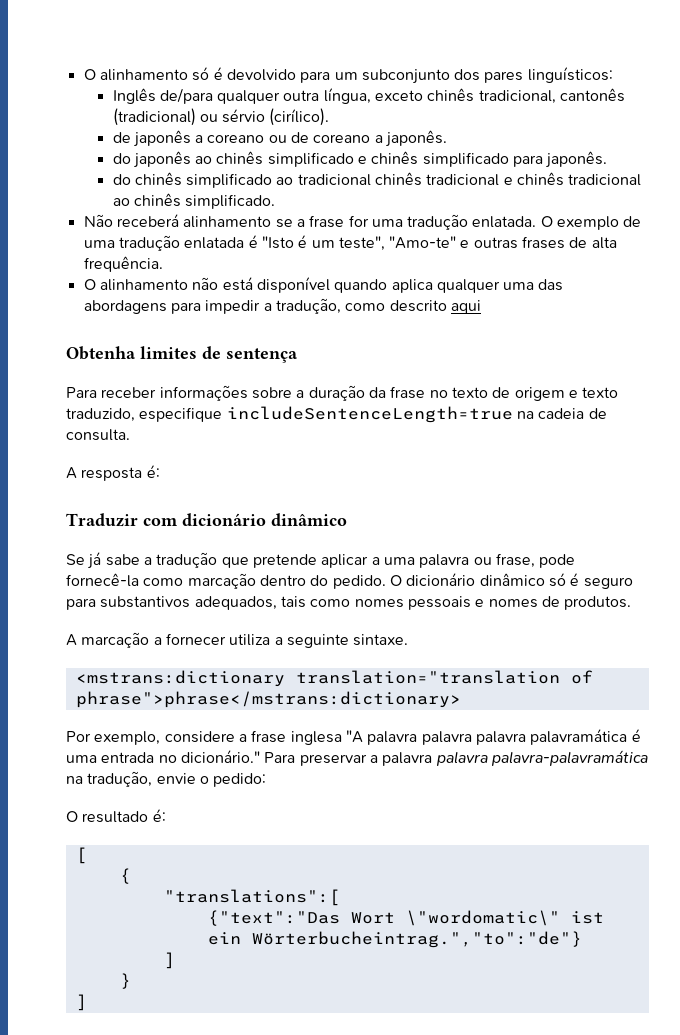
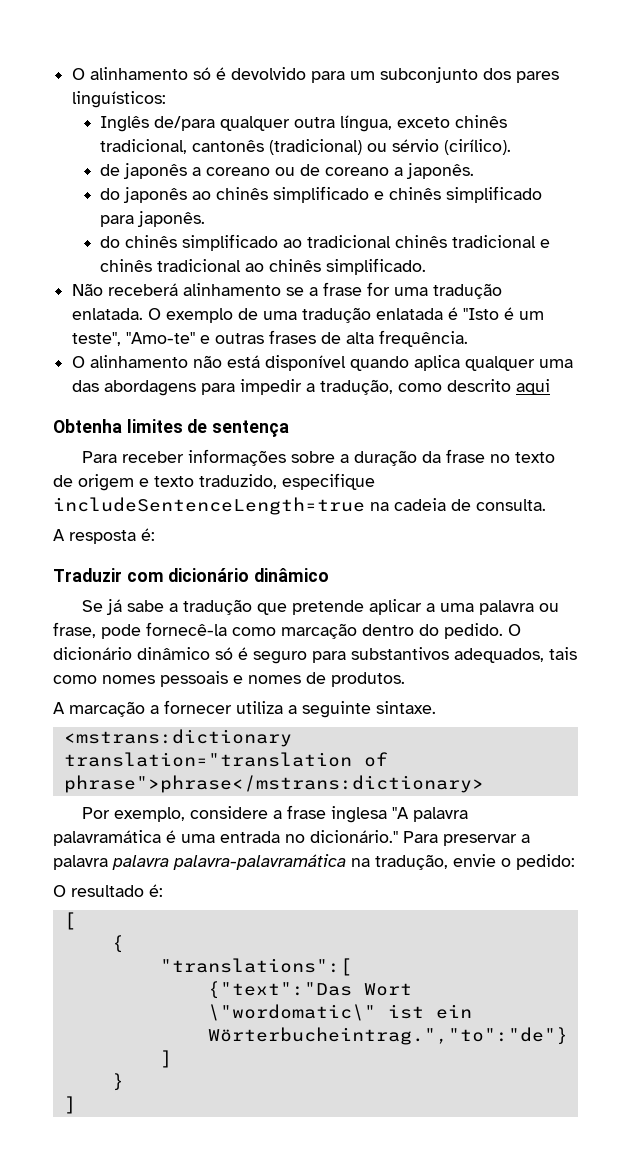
[421,731,526,745] palavra palavra -> (469, 814) none

